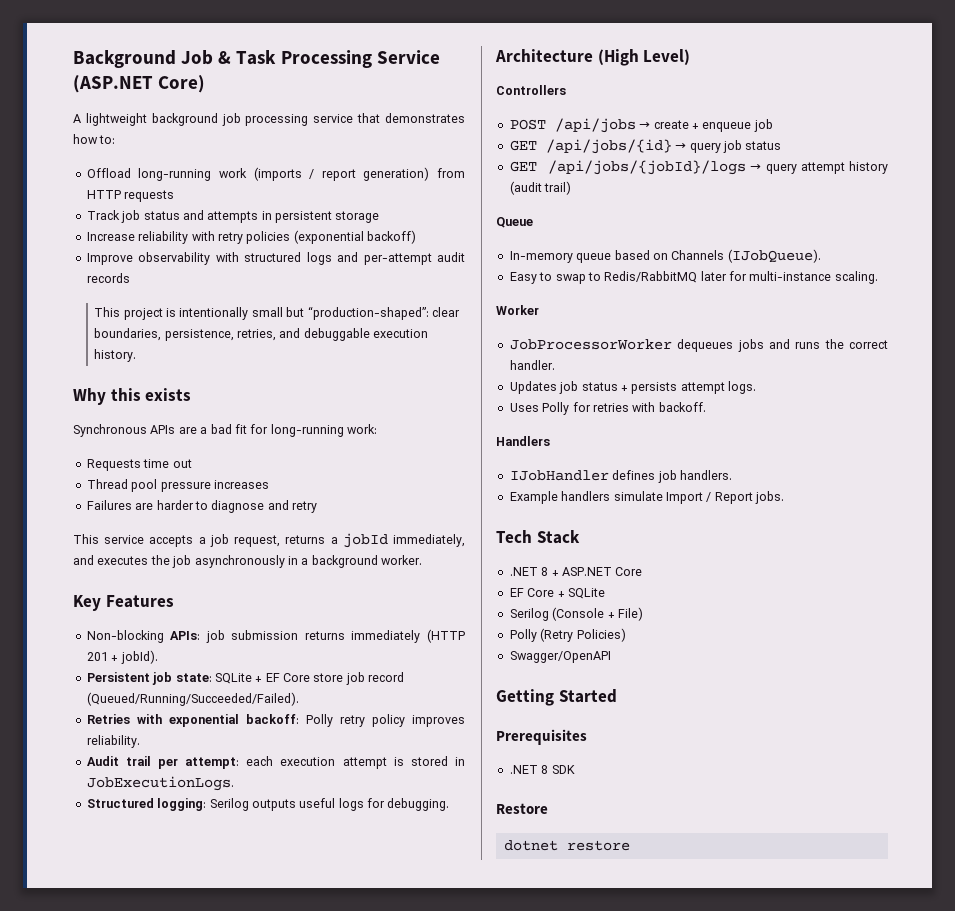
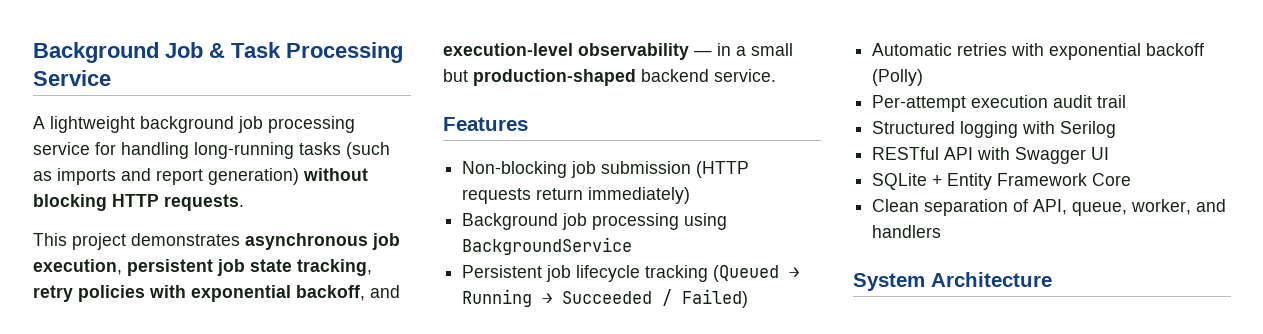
[73,75,206,93] (ASP.NET Core) -> (111, 78) none
[357,113,465,123] [73,134,116,144] [86,167,465,181] [86,190,175,202] [86,210,380,223] [86,230,416,244] [86,252,466,265] [86,273,130,283] [94,306,460,320] [94,328,429,341] [94,349,137,362] [73,388,192,405] [73,424,377,437] [86,459,192,471] [86,479,269,492] [86,500,317,513] [73,533,466,548] [73,555,422,568] [73,595,101,611] that demonstrates how to: // Offload long-running work (imports / report generation) from HTTP requests // Track job status and attempts in persistent storage // Increase reliability with retry policies (exponential backoff) // Improve observability with structured logs and per-attempt audit records // This project is intentionally small but “production-shaped”: clear boundaries, persistence, retries, and debuggable execution history. // Why this exists // Synchronous APIs are a bad fit for long-running work: // Requests time out // Thread pool pressure increases // Failures are harder to diagnose and retry // This service accepts a job request, returns a jobId immediately, and executes the job asynchronously in a background worker. // Key -> [95,142,390,159] [33,168,368,185] [33,194,244,211] [33,233,400,250] [33,259,372,276] [33,285,400,302] [443,43,793,60] [443,69,776,86] for handling long-running tasks (such as imports and report generation) without blocking HTTP requests. // This project demonstrates asynchronous job execution, persistent job state tracking, retry policies with exponential backoff, and execution-level observability — in a small but production-shaped backend service. //
[170,631,201,640] APIs: -> (568, 169) none
[304,629,465,643] [86,650,158,664] [86,672,405,685] [86,692,299,706] [86,714,465,727] [86,735,140,748] [86,756,466,769] [86,776,234,791] [86,798,450,811] [495,49,691,66] [496,85,566,95] [509,118,773,133] [509,139,782,154] [509,160,888,175] [509,181,572,195] [496,217,533,228] [509,249,821,263] [509,271,878,284] [496,305,539,315] [509,339,888,352] [509,360,555,370] [509,381,756,394] [509,402,706,415] [496,436,550,446] [509,470,732,483] [509,491,784,504] [496,530,580,544] [509,567,643,576] [509,588,605,599] [509,607,643,621] [509,628,626,642] [509,651,611,663] [496,689,617,706] [496,729,587,745] [509,765,575,774] [496,803,548,814] [503,840,630,851] returns immediately (HTTP 201 + jobId). // Persistent job state: SQLite + EF Core store job record (Queued/Running/Succeeded/Failed). // Retries with exponential backoff: Polly retry policy improves reliability. // Audit trail per attempt: each execution attempt is stored in JobExecutionLogs. // Structured logging: Serilog outputs useful logs for debugging. // Architecture (High Level) // Controllers // POST /api/jobs → create + enqueue job // GET /api/jobs/{id} → query job status // GET /api/jobs/{jobId}/logs → query attempt history (audit trail) // Queue // In-memory queue based on Channels (IJobQueue). // Easy to swap to Redis/RabbitMQ later for multi-instance scaling. // Worker // JobProcessorWorker dequeues jobs and runs the correct handler. // Updates job status + persists attempt logs. // Uses Polly for retries with backoff. // Handlers // IJobHandler defines job handlers. // Example handlers simulate Import / Report jobs. // Tech Stack // .NET 8 + ASP.NET Core // EF Core + SQLite // Serilog (Console + File) // Polly (Retry Policies) // Swagger/OpenAPI // Getting Started // Prerequisites // .NET 8 SDK // Restore // dotnet restore -> [696,161,750,178] [462,187,691,204] [462,213,728,230] [462,237,633,255] [462,265,801,282] [462,289,749,308] [872,43,1205,60] [872,69,924,86] [872,95,1127,112] [872,121,1117,138] [872,147,1110,164] [872,173,1132,190] [872,199,1227,216] [872,225,942,238] [853,272,1052,291] (HTTP requests return immediately) // Background job processing using BackgroundService // Persistent job lifecycle tracking (Queued → Running → Succeeded / Failed) // Automatic retries with exponential backoff (Polly) // Per-attempt execution audit trail // Structured logging with Serilog // RESTful API with Swagger UI // SQLite + Entity Framework Core // Clean separation of API, queue, worker, and handlers // System Architecture

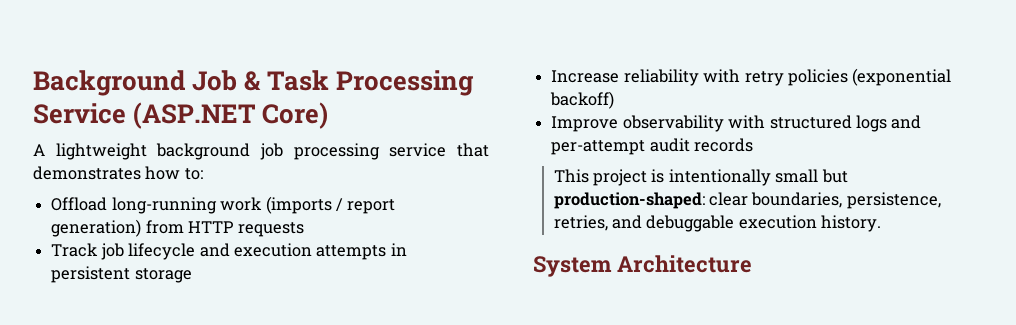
(111, 78) none -> [133,102,329,129] (ASP.NET Core)
[95,142,390,159] [33,168,368,185] [33,194,244,211] [33,233,400,250] [33,259,372,276] [33,285,400,302] [443,43,793,60] [443,69,776,86] [443,117,528,131] [462,161,750,178] [462,187,691,204] [462,213,728,230] [462,237,633,255] [462,265,801,282] [462,289,749,308] [872,43,1205,60] [872,69,924,86] [872,95,1127,112] [872,121,1117,138] [872,147,1110,164] [872,173,1132,190] [872,199,1227,216] [872,225,942,238] for handling long-running tasks (such as imports and report generation) without blocking HTTP requests. // This project demonstrates asynchronous job execution, persistent job state tracking, retry policies with exponential backoff, and execution-level observability — in a small but production-shaped backend service. // Features // Non-blocking job submission (HTTP requests return immediately) // Background job processing using BackgroundService // Persistent job lifecycle tracking (Queued → Running → Succeeded / Failed) // Automatic retries with exponential backoff (Polly) // Per-attempt execution audit trail // Structured logging with Serilog // RESTful API with Swagger UI // SQLite + Entity Framework Core // Clean separation of API, queue, worker, and handlers -> [457,143,489,157] [33,166,203,180] [51,196,396,214] [51,219,304,237] [51,243,407,260] [51,266,192,283] [551,68,952,86] [550,91,615,109] [551,115,922,132] [551,138,754,155] [553,169,848,186] [553,192,941,209] [553,215,882,232] that demonstrates how to: // Offload long-running work (imports / report generation) from HTTP requests // Track job lifecycle and execution attempts in persistent storage // Increase reliability with retry policies (exponential backoff) // Improve observability with structured logs and per-attempt audit records // This project is intentionally small but production-shaped: clear boundaries, persistence, retries, and debuggable execution history.

